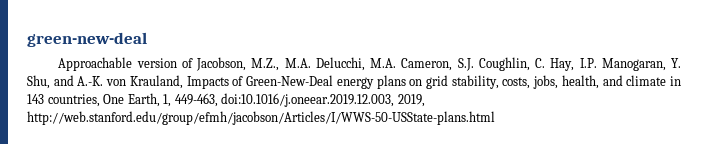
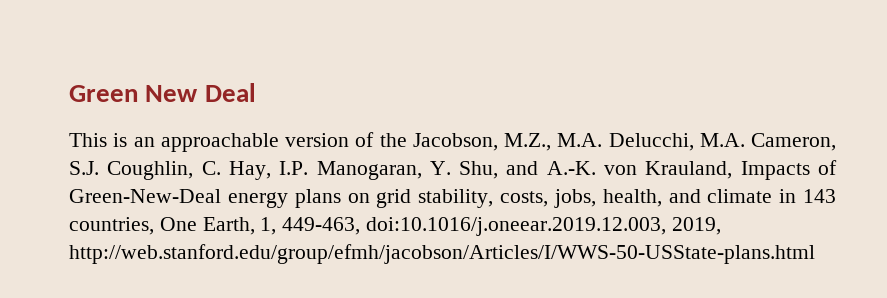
[27,32,147,47] [58,57,133,71] green-new-deal // Approachable -> [69,83,256,102] [69,133,279,152] Green New Deal // This is an approachable
(193, 63) none -> [379,133,407,147] the

